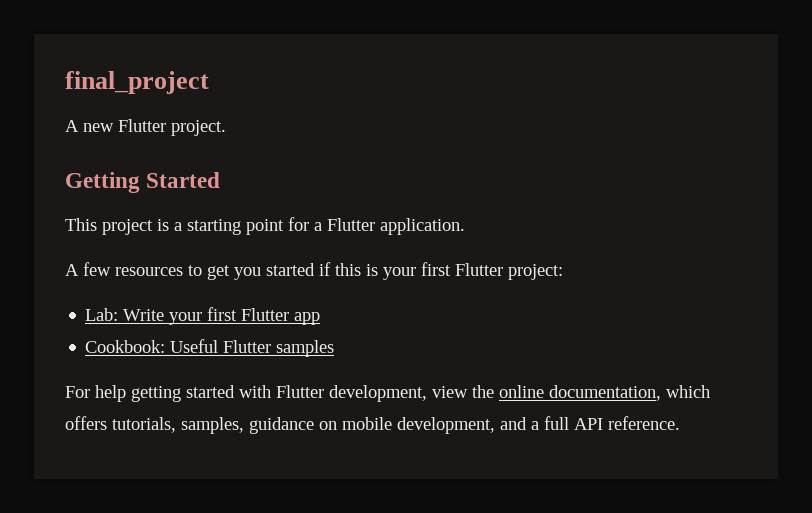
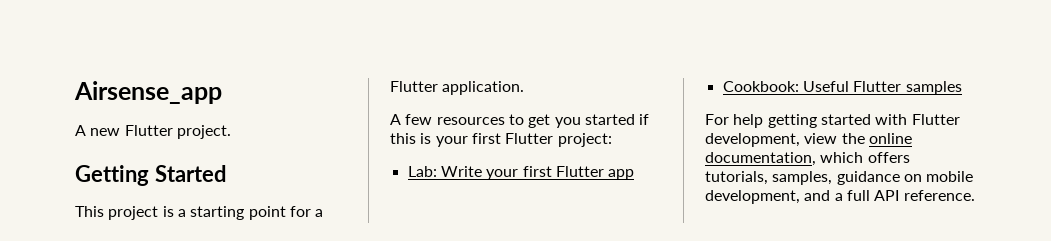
[65,71,209,94] final_project -> [74,81,222,104] Airsense_app

